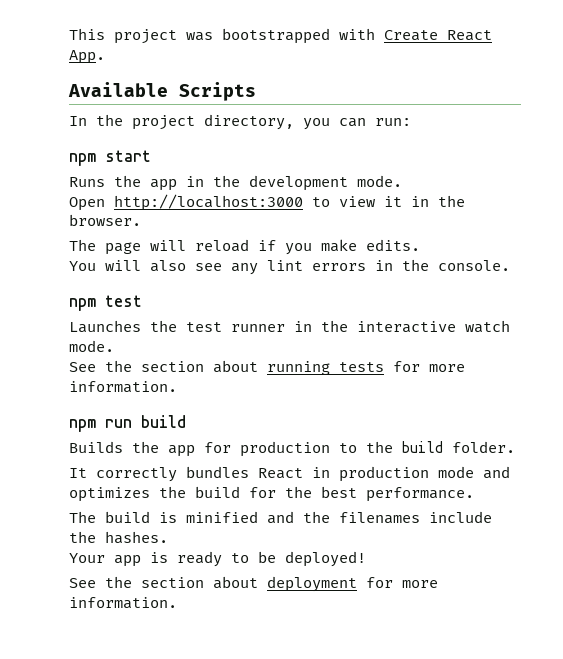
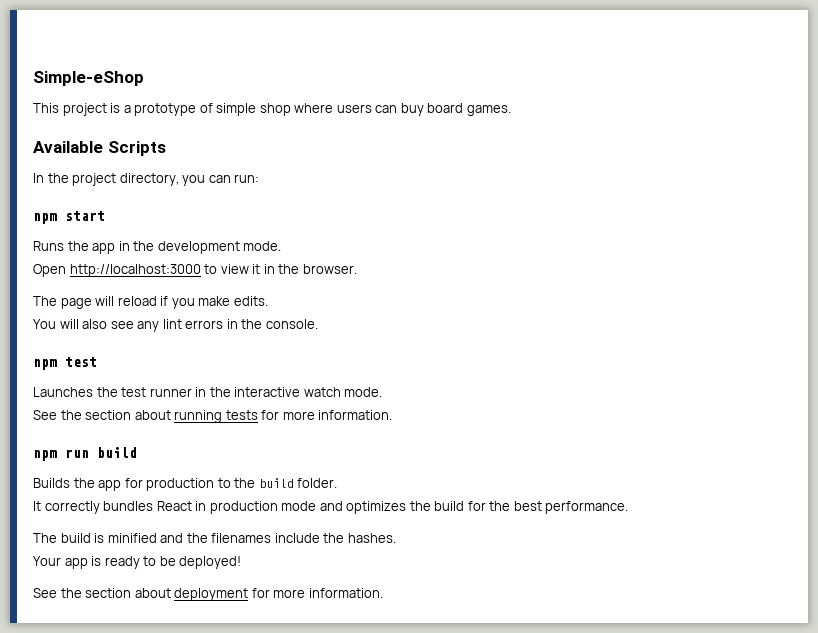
(69, 34) none -> [33,71,144,86] Simple-eShop //
[186,28,492,44] [69,50,105,64] was bootstrapped with Create React App. -> [110,103,511,116] is a prototype of simple shop where users can buy board games.

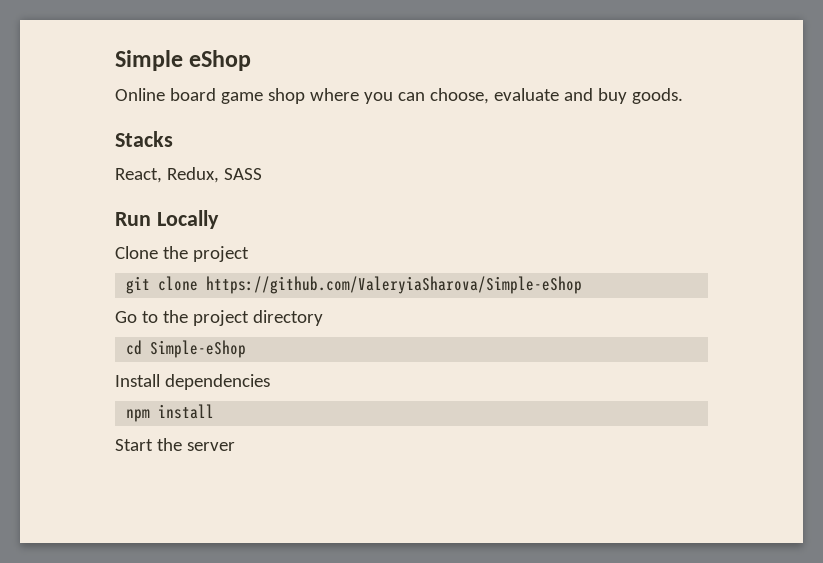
[33,71,144,86] [33,103,511,116] [33,141,166,156] [33,173,260,186] [33,211,105,224] [33,241,282,254] [33,264,357,277] [33,296,268,309] [33,319,318,332] [33,357,97,370] [33,387,383,397] [33,410,393,423] [33,447,137,461] [33,478,338,491] [33,501,629,514] [33,533,396,543] [33,556,242,569] [33,588,383,601] Simple-eShop // This project is a prototype of simple shop where users can buy board games. // Available Scripts // In the project directory, you can run: // npm start // Runs the app in the development mode. // Open http://localhost:3000 to view it in the browser. // The page will reload if you make edits. // You will also see any lint errors in the console. // npm test // Launches the test runner in the interactive watch mode. // See the section about running tests for more information. // npm run build // Builds the app for production to the build folder. // It correctly bundles React in production mode and optimizes the build for the best performance. // The build is minified and the filenames include the hashes. // Your app is ready to be deployed! // See the section about deployment for more information. -> [115,50,252,71] [115,88,683,104] [115,131,173,147] [115,167,262,183] [115,210,219,229] [115,246,249,262] [126,276,583,294] [115,310,323,326] [126,340,247,358] [115,374,270,390] [126,404,215,422] [115,438,235,451] Simple eShop // Online board game shop where you can choose, evaluate and buy goods. // Stacks // React, Redux, SASS // Run Locally // Clone the project // git clone https://github.com/ValeryiaSharova/Simple-eShop // Go to the project directory // cd Simple-eShop // Install dependencies // npm install // Start the server

